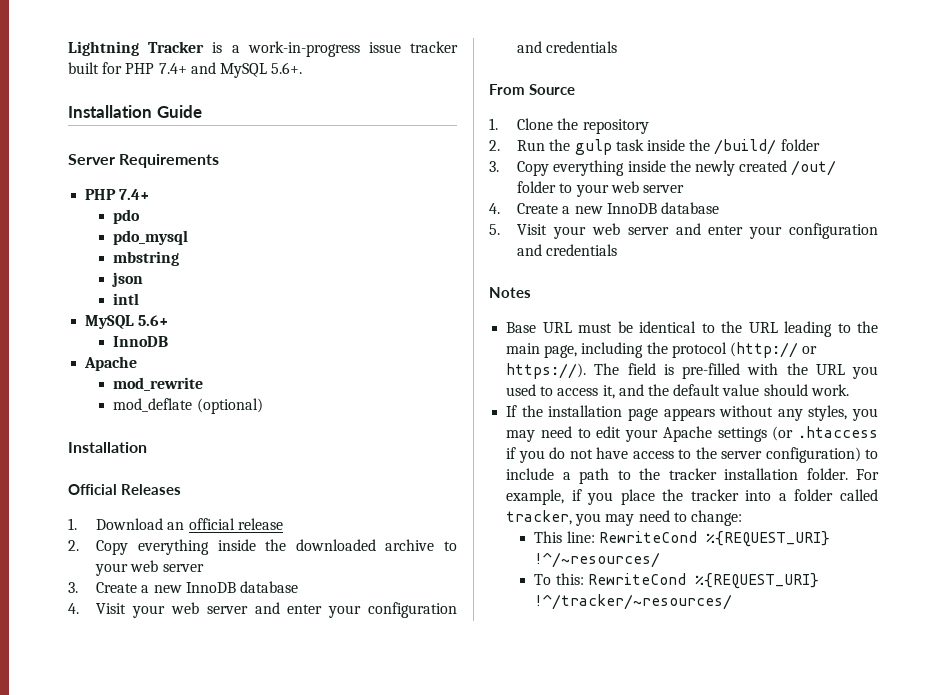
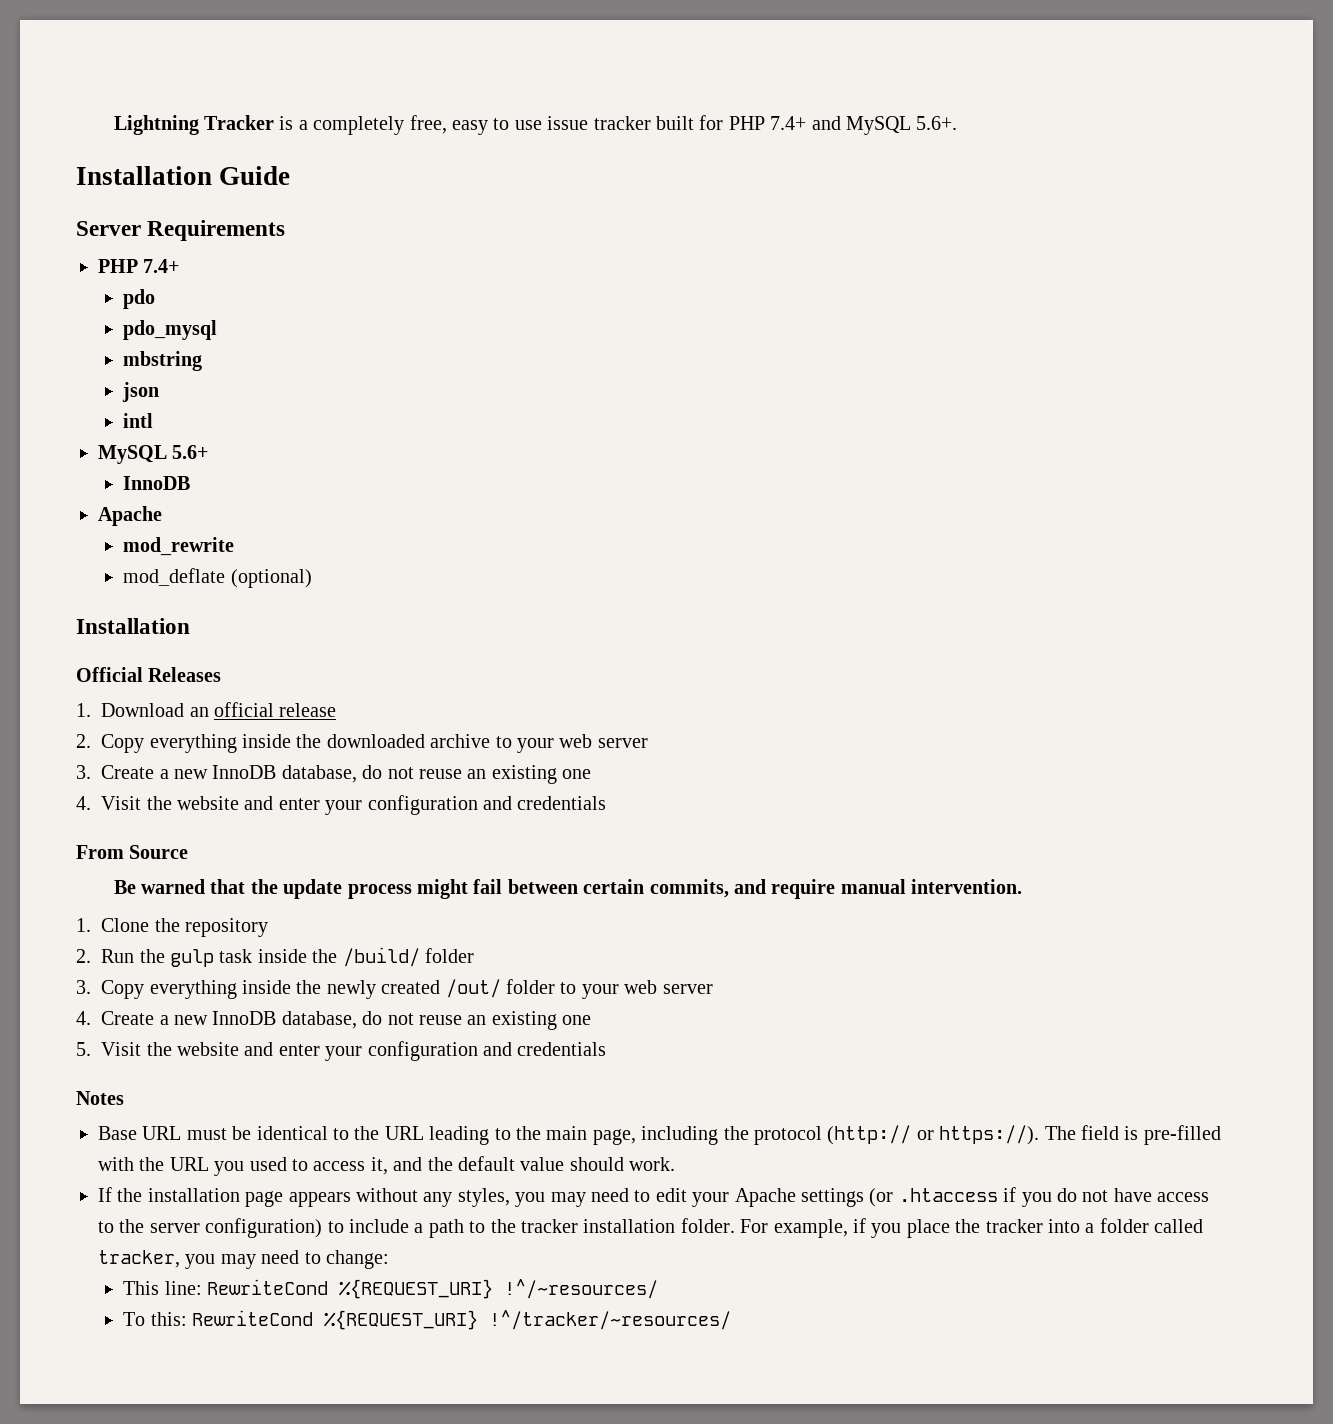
[247,41,360,57] work-in-progress -> [313,115,542,135] completely free, easy to use
[240,581,299,593] database -> [281,765,592,784] database, do not reuse an existing one
[132,602,248,618] your web server -> [146,796,240,810] the website
(575, 89) none -> [113,879,1023,899] // Be warned that the update process might fail between certain commits, and require manual intervention.
[661,202,720,214] database -> [281,1011,592,1030] database, do not reuse an existing one
[553,223,669,239] your web server -> [146,1042,240,1056] the website

